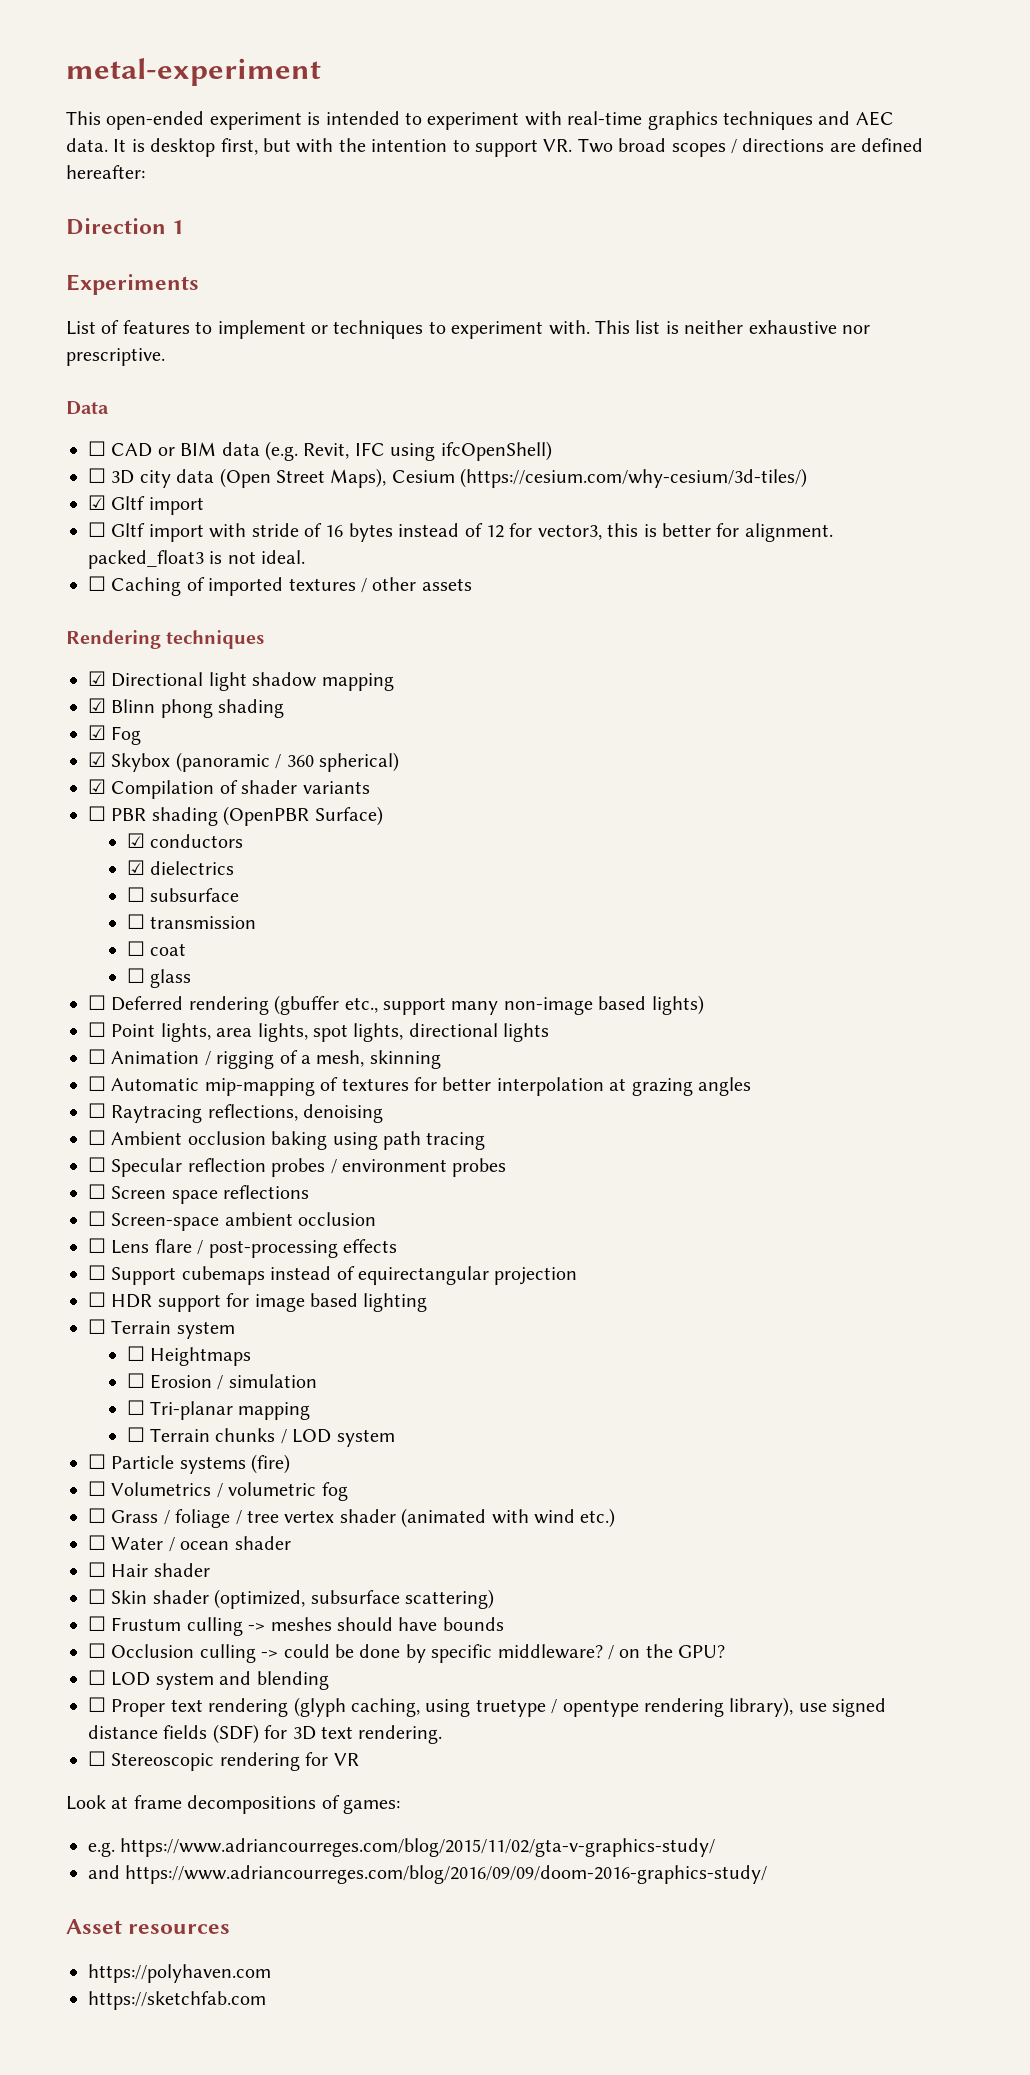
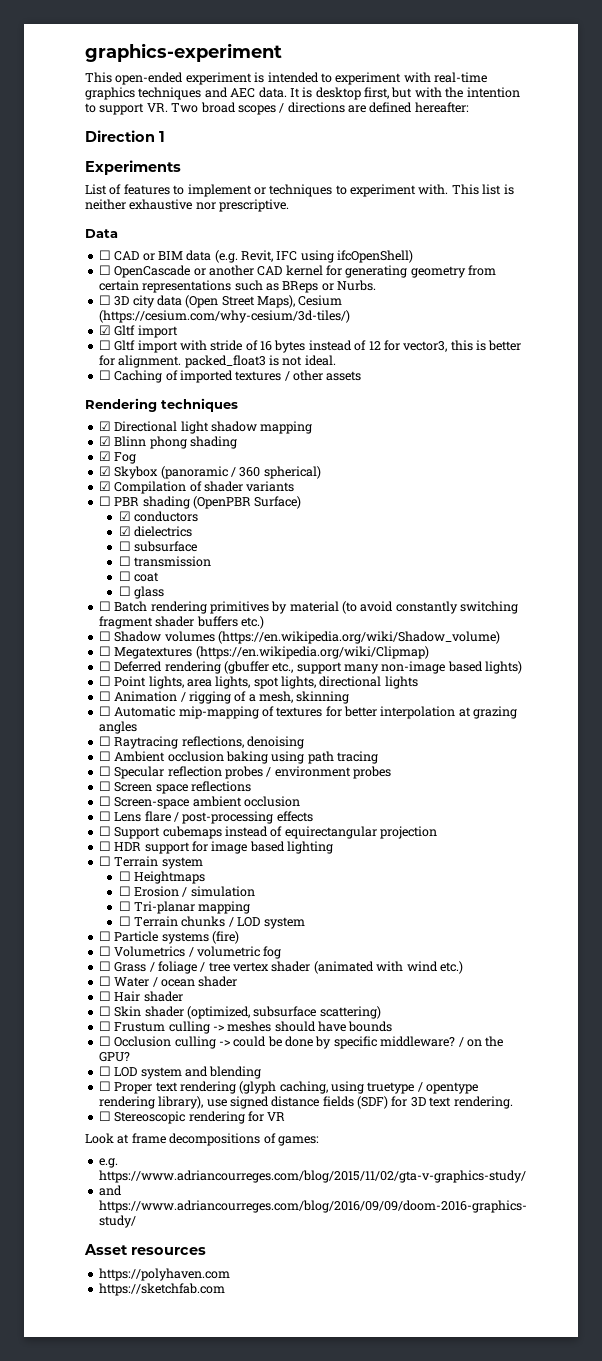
[66,58,321,86] metal-experiment -> [85,43,282,62] graphics-experiment
(552, 451) none -> [98,265,497,278] [98,280,376,293] // ☐ OpenCascade or another CAD kernel for generating geometry from certain representations such as BReps or Nurbs.
(191, 978) none -> [98,601,519,614] [98,616,264,629] [98,631,500,644] [98,646,429,659] // ☐ Batch rendering primitives by material (to avoid constantly switching fragment shader buffers etc.) // ☐ Shadow volumes (https://en.wikipedia.org/wiki/Shadow_volume) // ☐ Megatextures (https://en.wikipedia.org/wiki/Clipmap)

